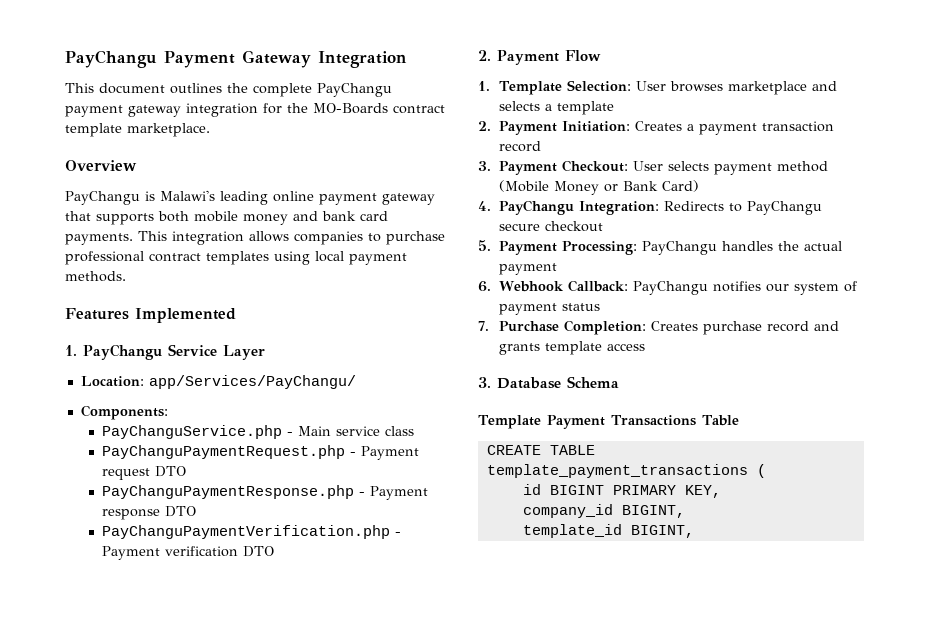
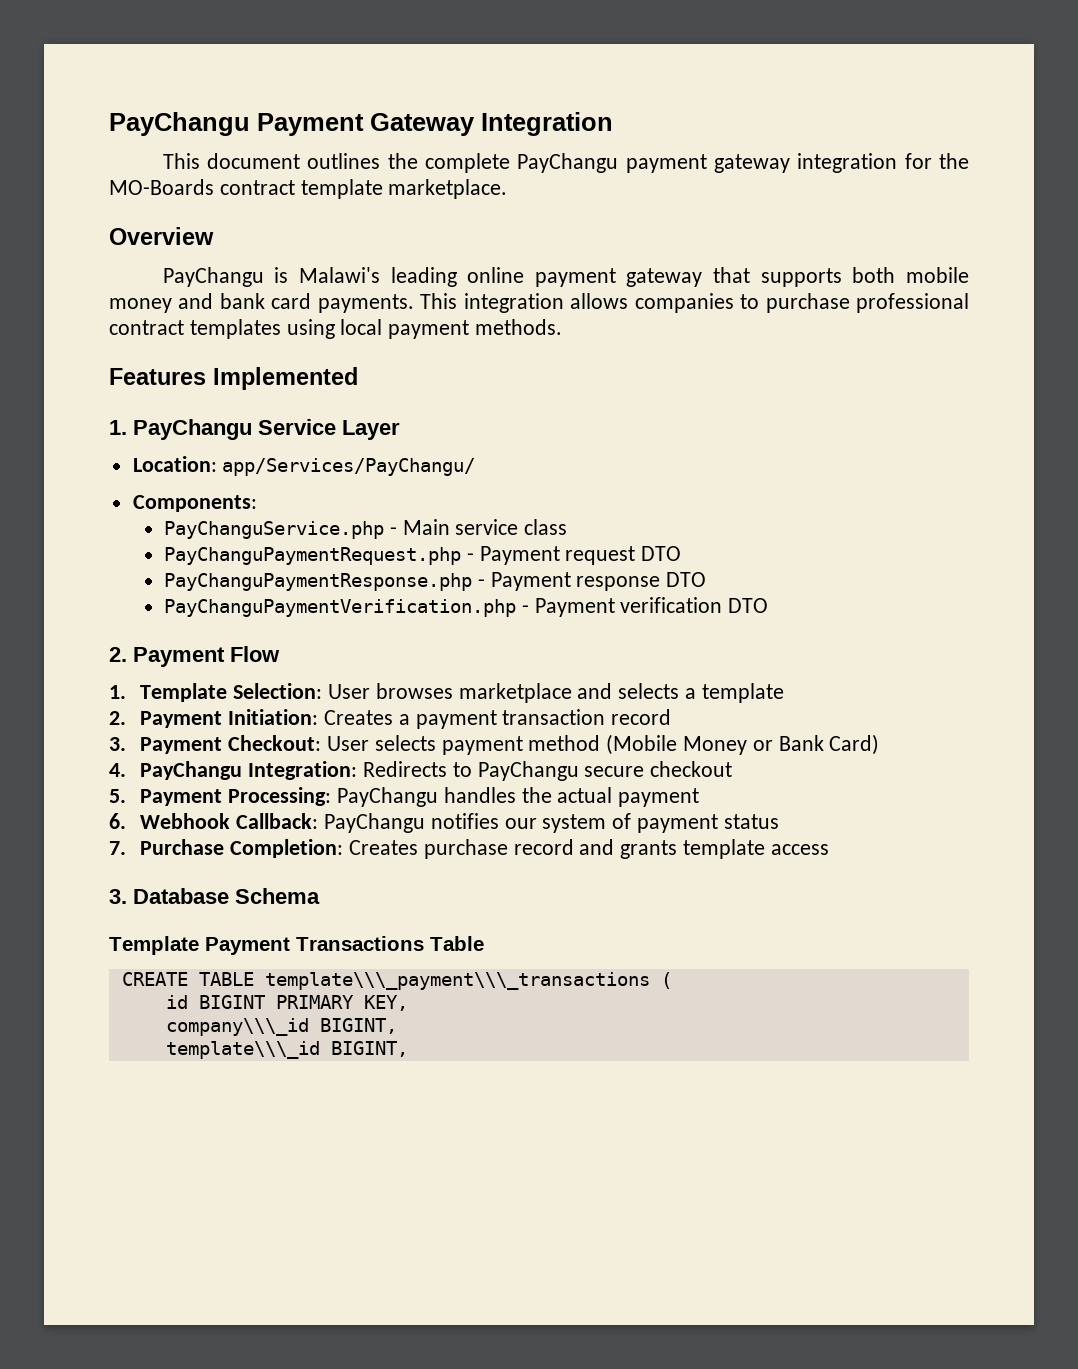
[486,464,748,478] template_payment_transactions -> [264,972,650,990] template\\\_payment\\\_transactions
[522,504,613,518] company_id -> [165,1018,309,1036] company\\\_id
[522,524,622,538] template_id -> [165,1041,320,1059] template\\\_id

